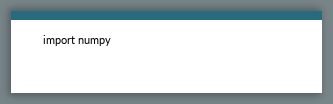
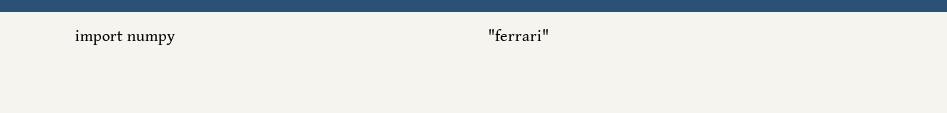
(111, 42) none -> [488,29,549,41] // "ferrari"

